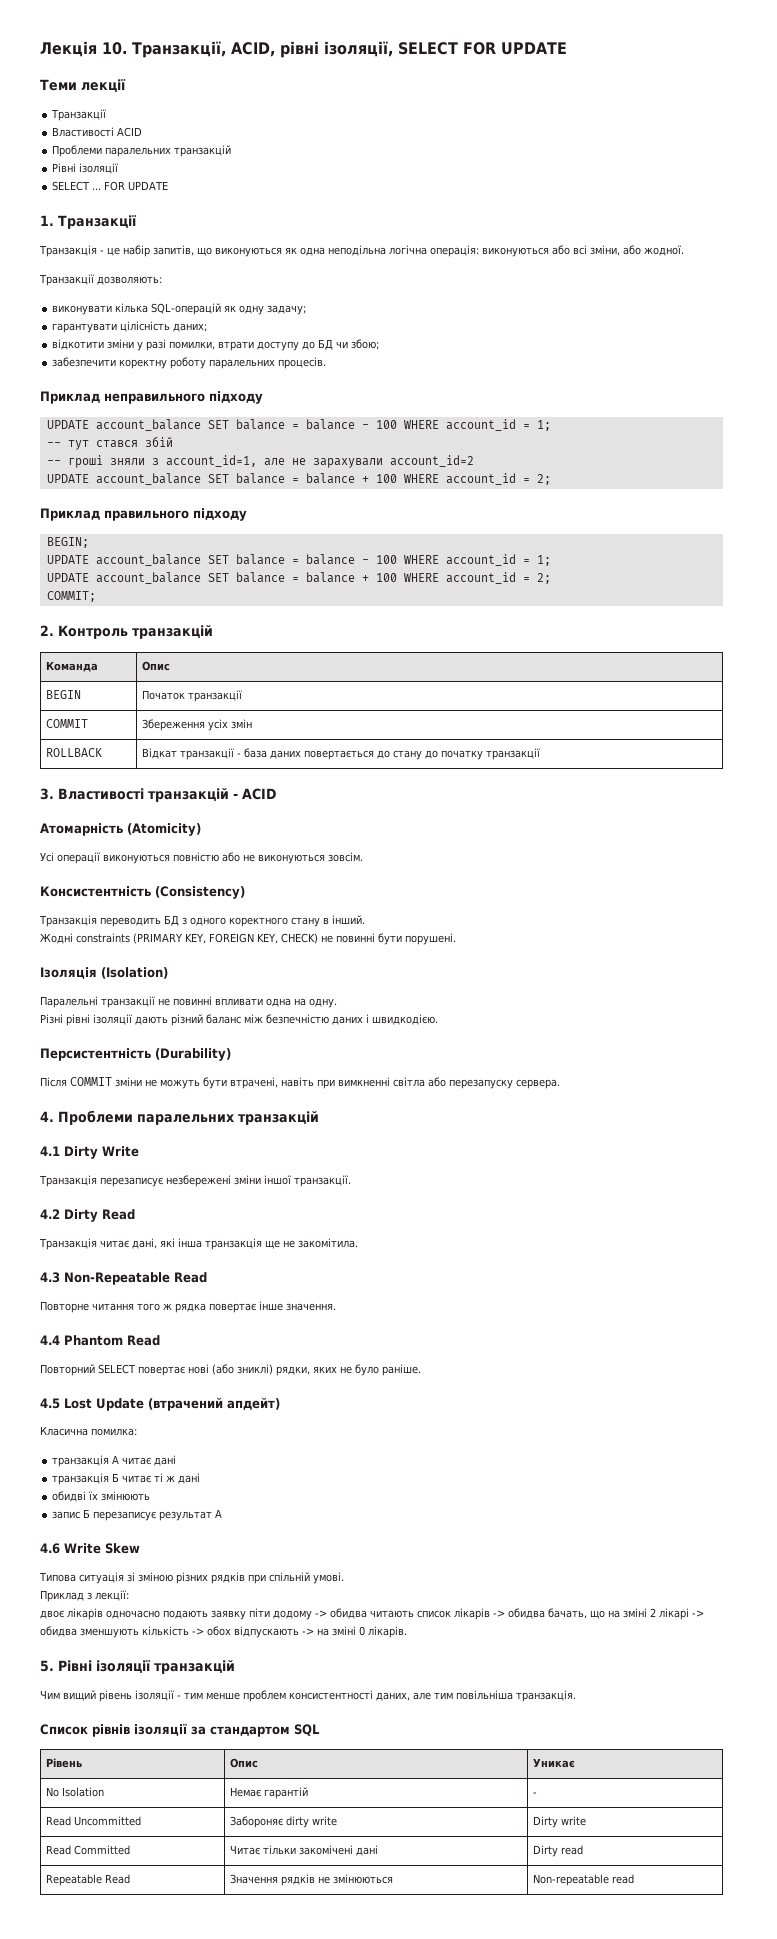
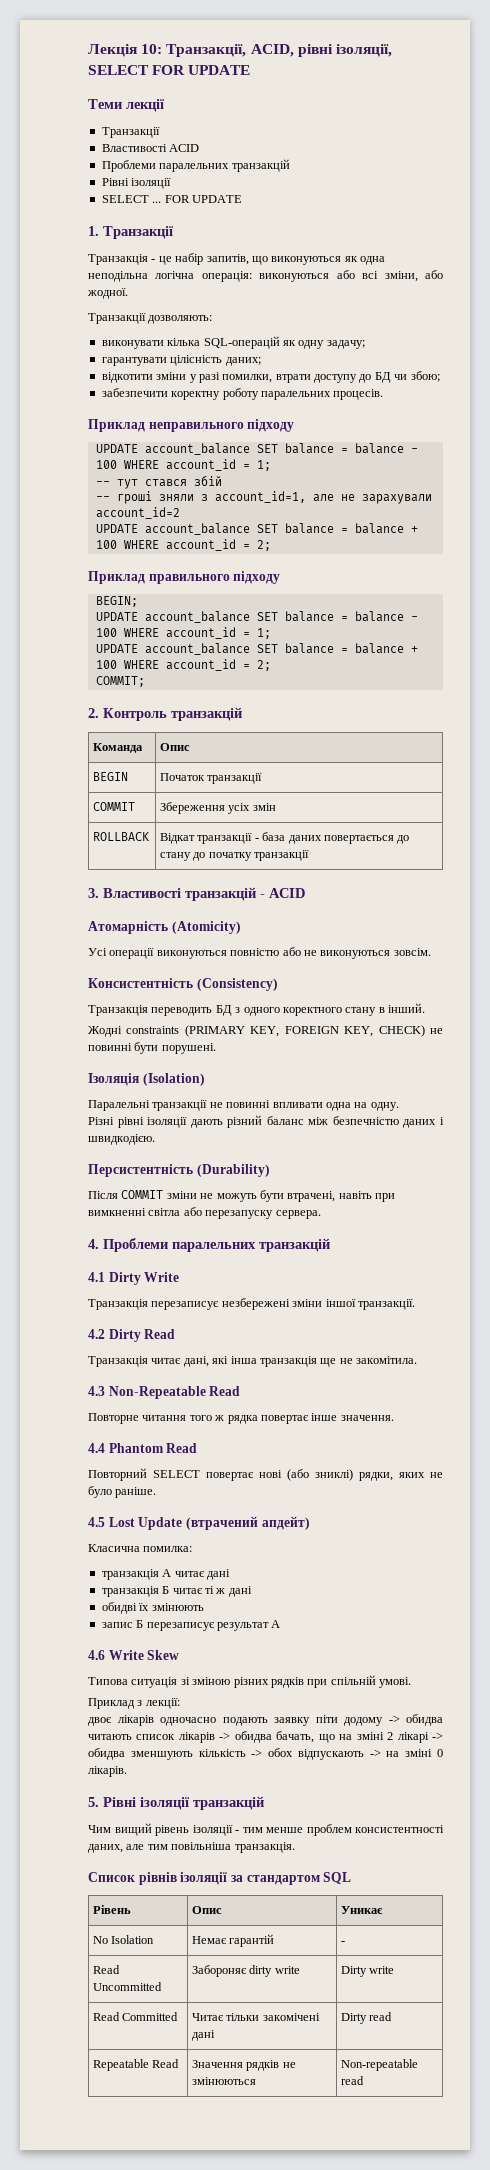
[102,42,127,55] 10. -> [141,44,163,54] 10:

